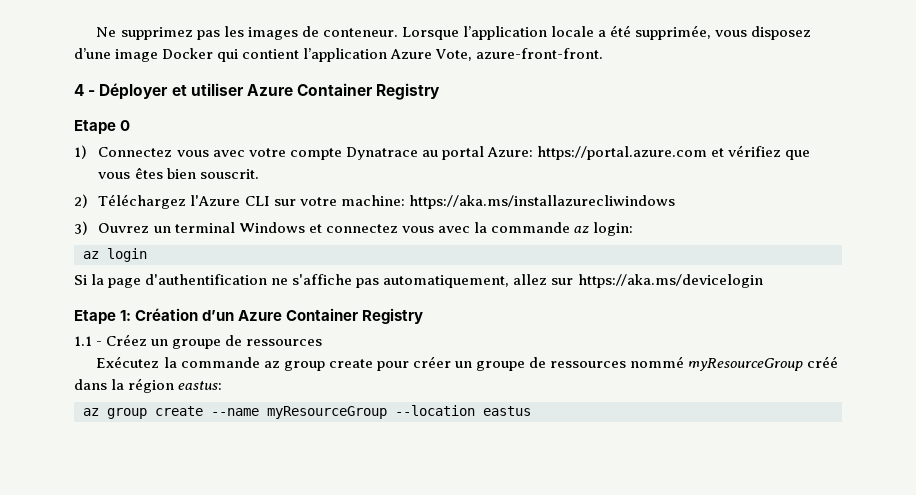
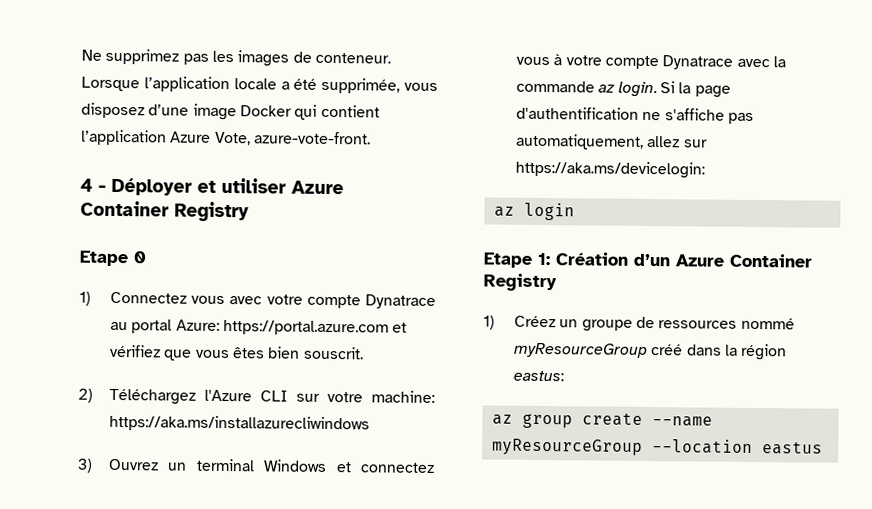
[476,48,604,59] azure-front-front. -> [253,131,371,145] azure-vote-front.
(434, 229) none -> [553,54,734,70] à votre compte Dynatrace
[592,222,633,236] [83,248,147,262] login: // az login // -> [617,81,657,98] login.
[577,274,764,288] https://aka.ms/devicelogin -> [514,160,705,179] [493,202,575,221] https://aka.ms/devicelogin: // az login
[74,336,103,346] 1.1 - -> [483,315,495,330] 1)
[96,356,627,371] // Exécutez la commande az group create pour créer un groupe de ressources -> (738, 324) none

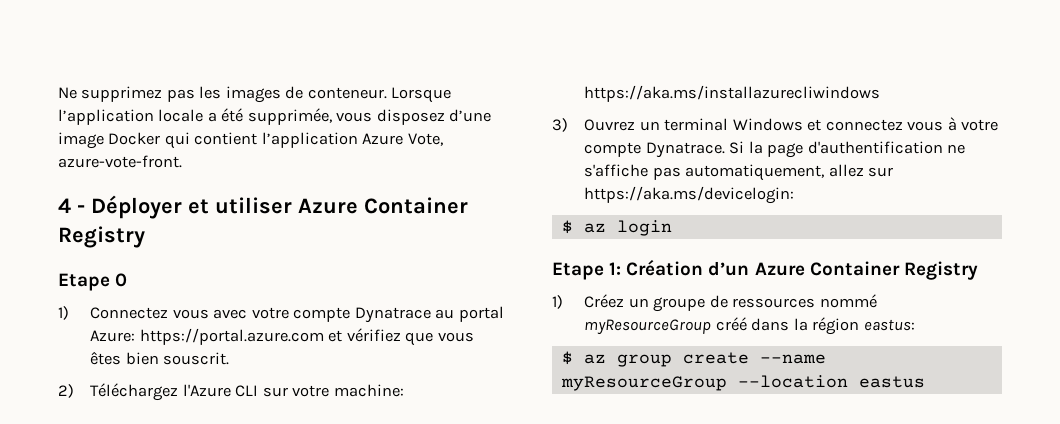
[662,55,786,70] [515,80,657,98] Dynatrace avec la commande az login. -> [645,142,725,158] Dynatrace.
(705, 169) none -> [561,220,573,234] $
(564, 376) none -> [561,351,573,365] $

